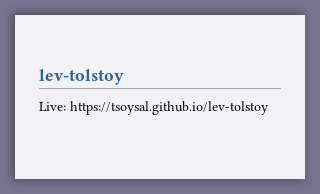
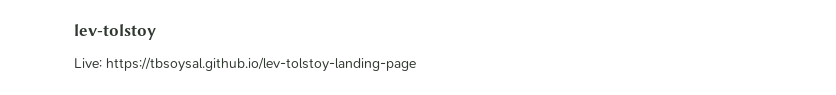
[70,101,269,115] https://tsoysal.github.io/lev-tolstoy -> [106,57,416,72] https://tbsoysal.github.io/lev-tolstoy-landing-page

